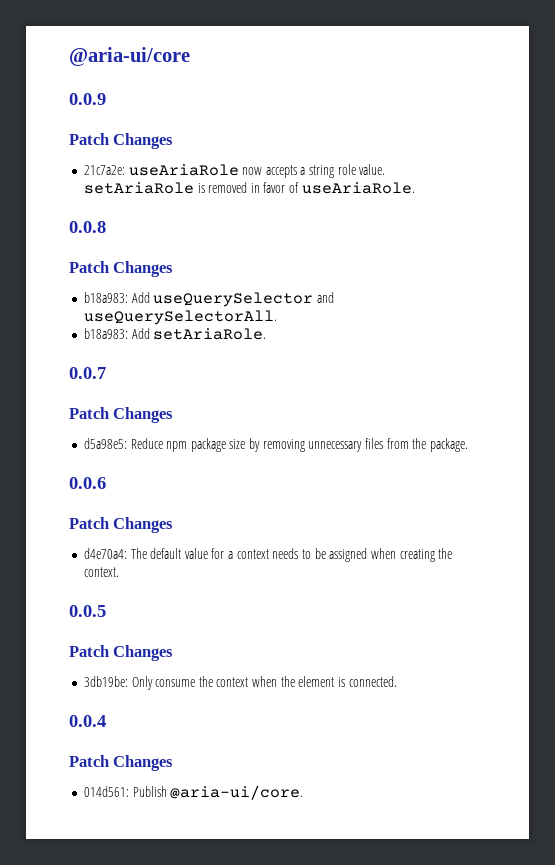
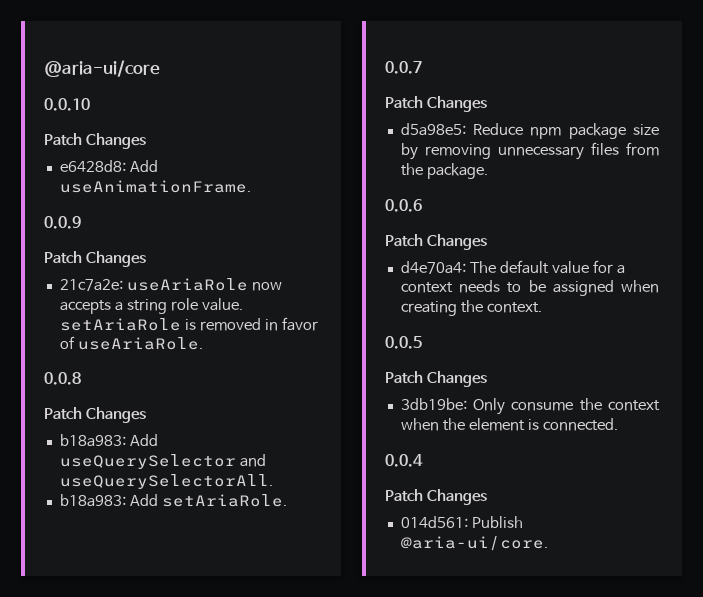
(190, 56) none -> [44,98,90,111] [44,133,147,149] [59,160,158,172] [59,180,251,193] // 0.0.10 // Patch Changes // e6428d8: Add useAnimationFrame.

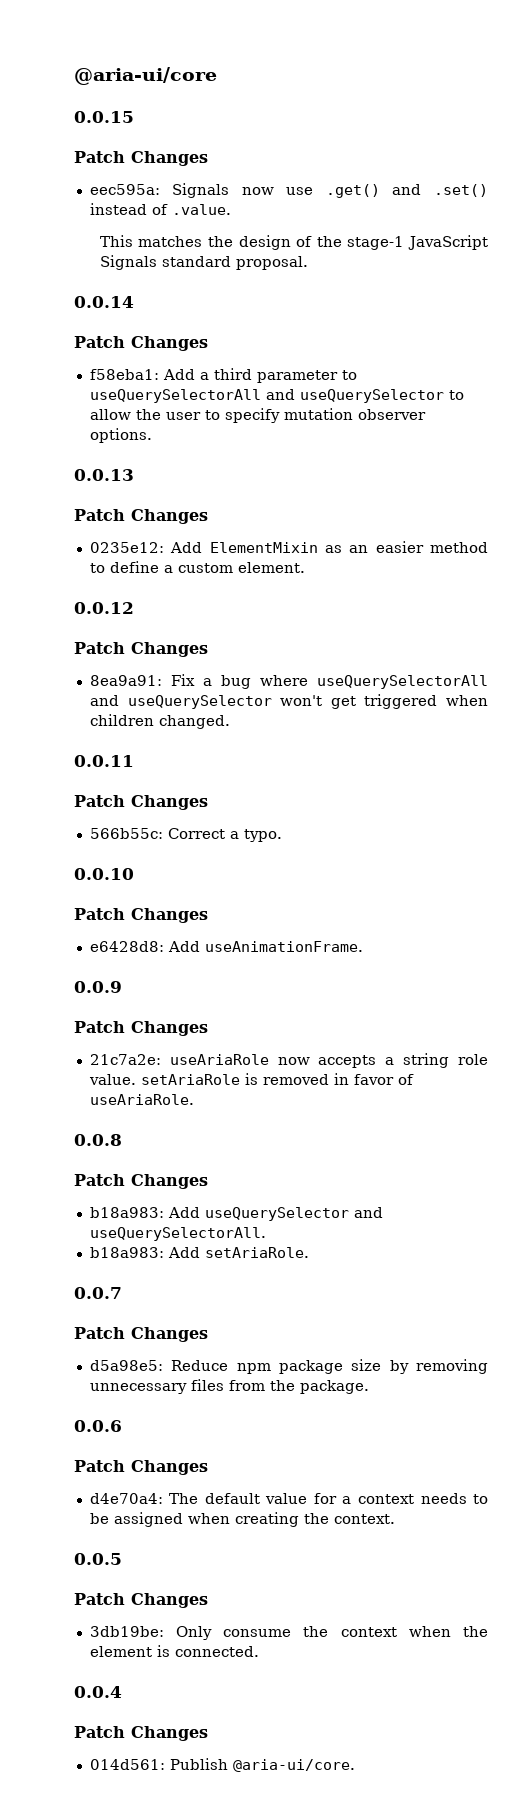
(160, 68) none -> [74,111,134,123] [74,151,208,166] [89,183,488,198] [89,203,231,215] [99,235,488,250] [99,255,308,270] [74,296,134,308] [74,336,208,351] [89,368,357,383] [89,389,464,403] [89,408,426,423] [89,428,152,443] [74,469,134,481] [74,509,208,524] [89,541,489,553] [89,561,305,573] [74,602,134,614] [74,642,208,657] [89,674,488,689] [89,694,489,709] [89,714,230,729] [74,755,134,767] [74,795,208,810] [89,828,282,842] // 0.0.15 // Patch Changes // eec595a: Signals now use .get() and .set() instead of .value. // This matches the design of the stage-1 JavaScript Signals standard proposal. // 0.0.14 // Patch Changes // f58eba1: Add a third parameter to useQuerySelectorAll and useQuerySelector to allow the user to specify mutation observer options. // 0.0.13 // Patch Changes // 0235e12: Add ElementMixin as an easier method to define a custom element. // 0.0.12 // Patch Changes // 8ea9a91: Fix a bug where useQuerySelectorAll and useQuerySelector won't get triggered when children changed. // 0.0.11 // Patch Changes // 566b55c: Correct a typo.

